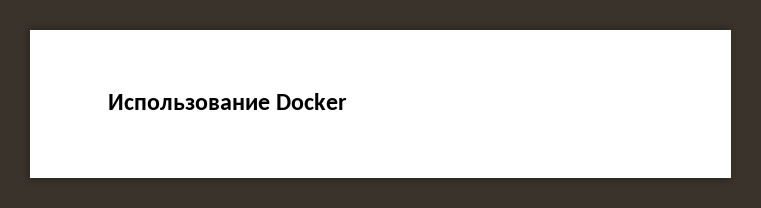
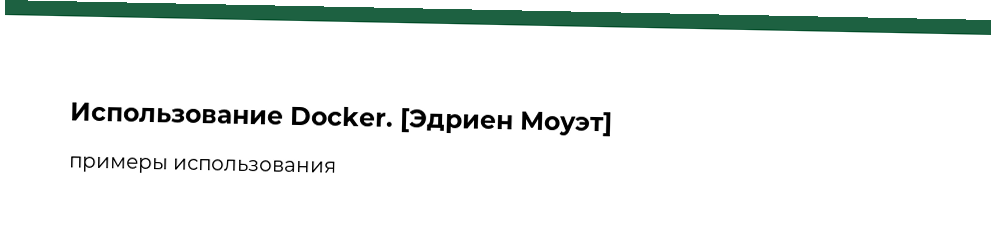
[276,93,348,110] Docker -> [289,105,613,137] [68,156,338,174] Docker. [Эдриен Моуэт] // примеры использования

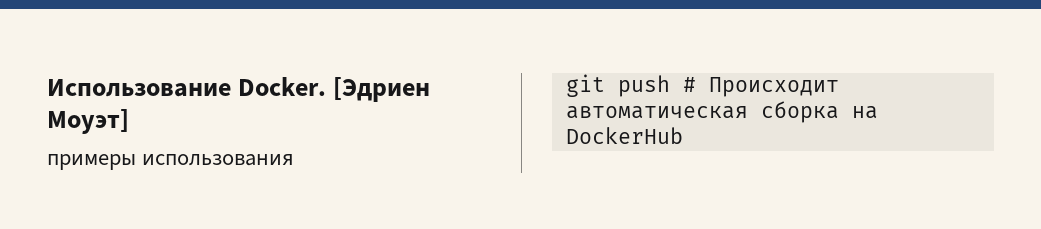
(338, 166) none -> [565,74,839,97] [565,101,878,123] [565,127,683,144] // git push # Происходит автоматическая сборка на DockerHub

